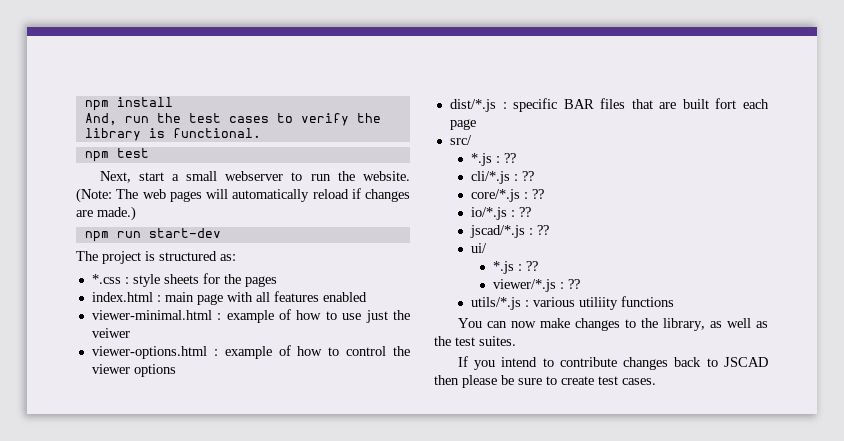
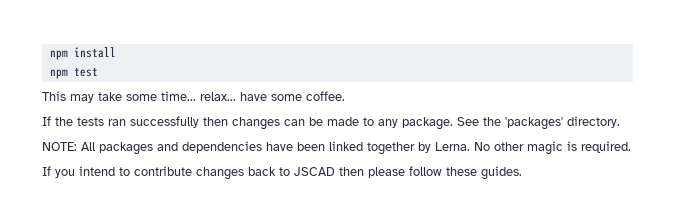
[84,113,381,126] [84,128,261,141] [84,148,149,162] [99,171,410,183] [76,188,410,203] [76,206,136,221] [84,228,221,242] [76,251,236,264] [91,273,277,287] [91,291,367,305] [91,309,410,323] [91,328,130,338] [91,345,410,359] [91,364,176,377] [449,98,769,112] [449,119,476,130] [449,135,472,145] [471,153,517,166] [471,171,535,184] [471,189,545,202] [471,207,532,220] [470,225,550,238] [471,243,488,253] [492,261,538,274] [492,279,580,292] [471,296,675,310] [457,318,768,331] [434,336,516,346] And, run the test cases to verify the library is functional. // npm test // Next, start a small webserver to run the website. (Note: The web pages will automatically reload if changes are made.) // npm run start-dev // The project is structured as: // *.css : style sheets for the pages // index.html : main page with all features enabled // viewer-minimal.html : example of how to use just the veiwer // viewer-options.html : example of how to control the viewer options // dist/*.js : specific BAR files that are built fort each page // src/ // *.js : ?? // cli/*.js : ?? // core/*.js : ?? // io/*.js : ?? // jscad/*.js : ?? // ui/ // *.js : ?? // viewer/*.js : ?? // utils/*.js : various utiliity functions // You can now make changes to the library, as well as the test suites. -> [49,67,98,79] [42,91,345,103] [42,116,620,130] [42,141,631,155] npm test // This may take some time... relax... have some coffee. // If the tests ran successfully then changes can be made to any package. See the 'packages' directory. // NOTE: All packages and dependencies have been linked together by Lerna. No other magic is required.
[501,375,656,385] be sure to create test cases. -> [409,166,522,180] follow these guides.

